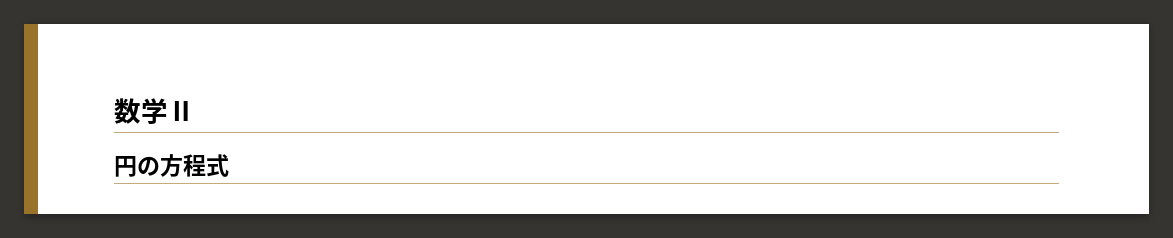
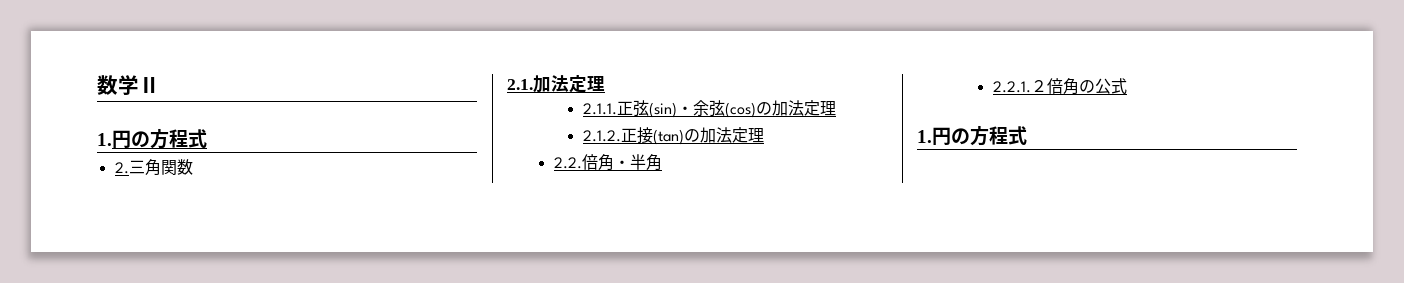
[114,154,229,177] 円の方程式 -> [97,128,207,149] [114,159,193,176] [507,75,605,93] [582,100,836,118] [582,127,764,145] [553,154,662,171] [992,78,1127,95] [917,125,1027,146] 1.円の方程式 // 2.三角関数 // 2.1.加法定理 // 2.1.1.正弦(sin)・余弦(cos)の加法定理 // 2.1.2.正接(tan)の加法定理 // 2.2.倍角・半角 // 2.2.1.２倍角の公式 // 1.円の方程式

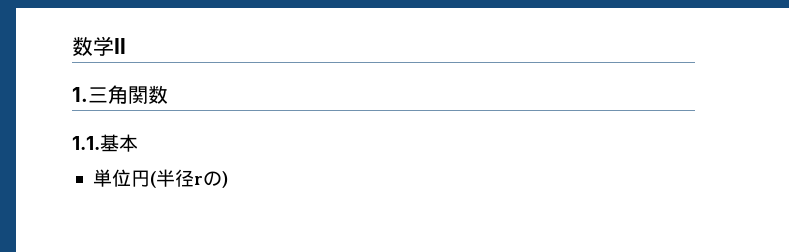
[112,128,207,149] [114,162,129,174] 円の方程式 // 2. -> (88, 94) none
[507,75,605,93] [582,100,836,118] [582,127,764,145] [553,154,662,171] [992,78,1127,95] [917,125,1027,146] 2.1.加法定理 // 2.1.1.正弦(sin)・余弦(cos)の加法定理 // 2.1.2.正接(tan)の加法定理 // 2.2.倍角・半角 // 2.2.1.２倍角の公式 // 1.円の方程式 -> [72,134,138,152] [92,169,228,188] 1.1.基本 // 単位円(半径rの)

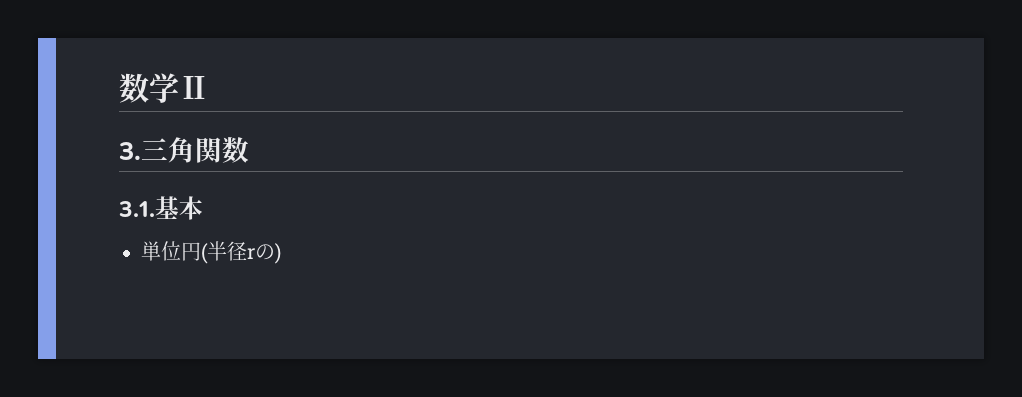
[72,87,88,102] 1. -> [118,142,141,160] 3.
[72,136,100,150] 1.1. -> [118,201,155,217] 3.1.

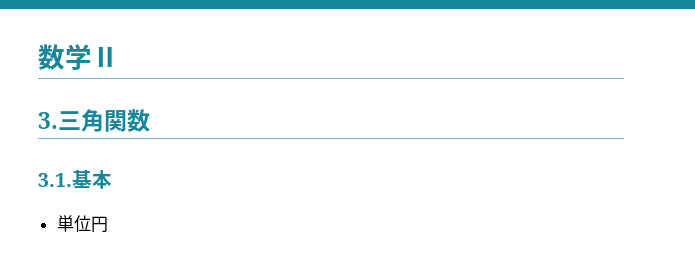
[201,241,281,264] (半径rの) -> (108, 224) none

